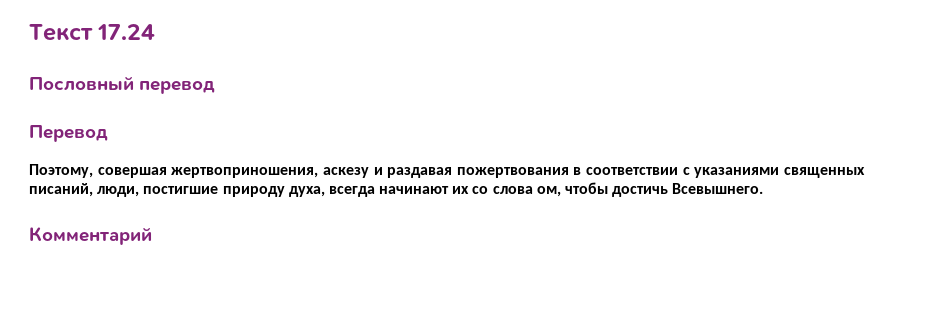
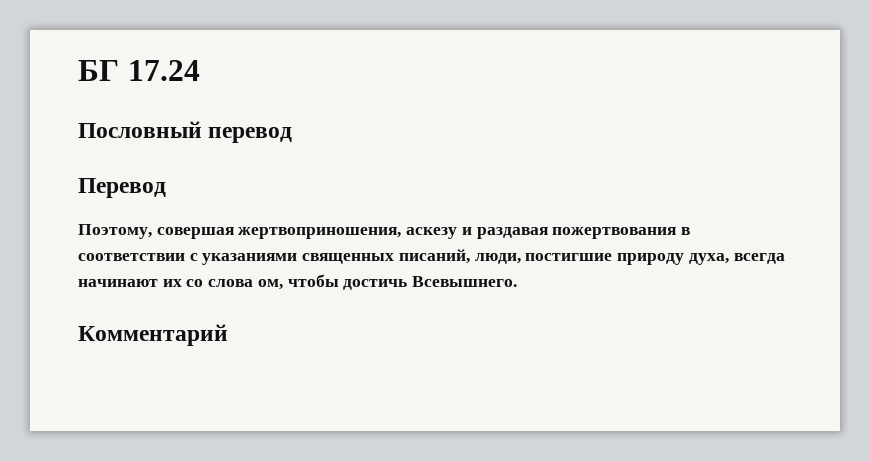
[29,24,93,41] Текст -> [78,60,119,81] БГ

